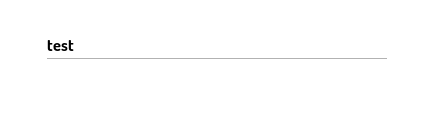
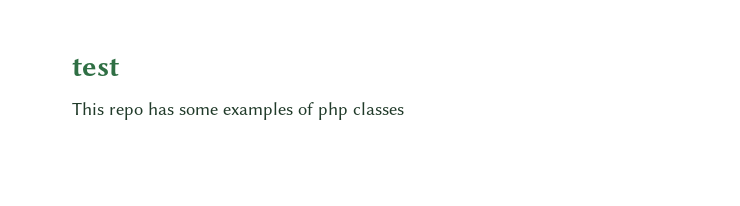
(74, 45) none -> [72,102,404,120] // This repo has some examples of php classes

